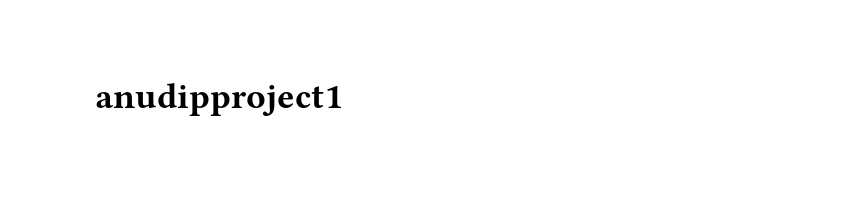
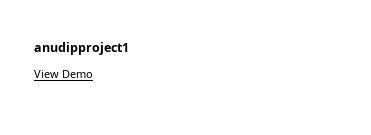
(343, 99) none -> [34,70,93,78] // View Demo

